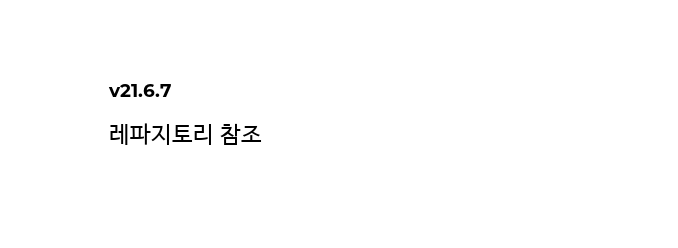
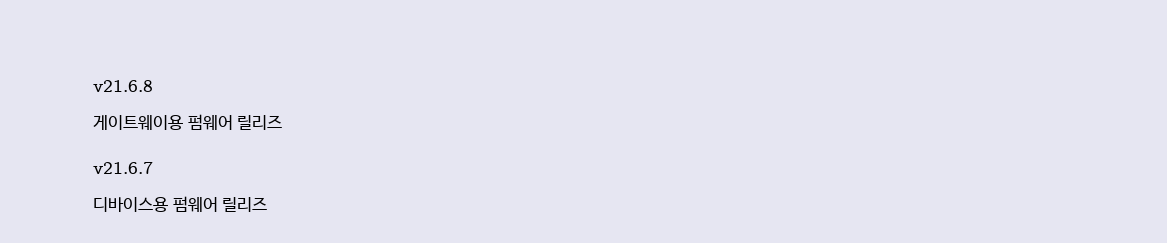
[108,84,171,97] [109,123,263,145] v21.6.7 // 레파지토리 참조 -> [93,80,153,92] [93,114,283,130] [93,162,153,174] [93,196,268,212] v21.6.8 // 게이트웨이용 펌웨어 릴리즈 // v21.6.7 // 디바이스용 펌웨어 릴리즈

